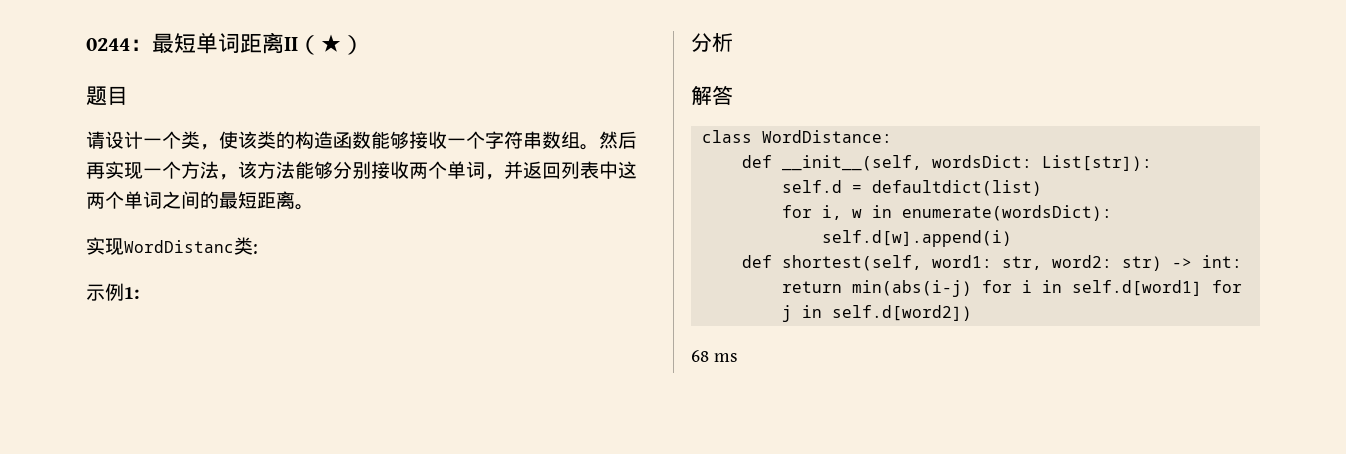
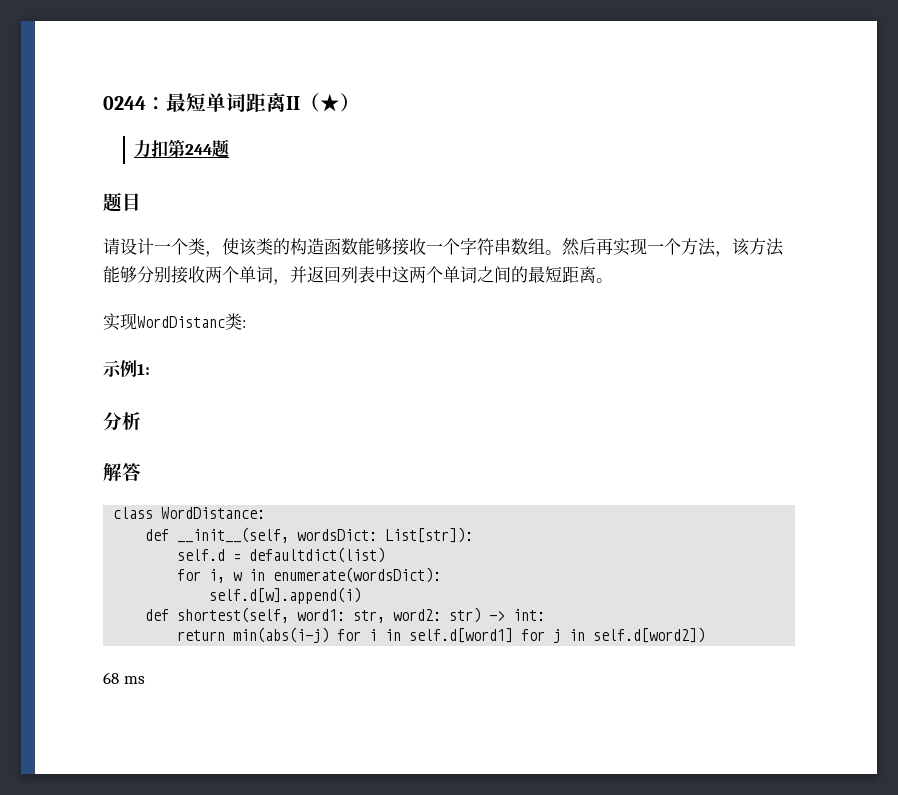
(364, 45) none -> [134,139,230,158] // 力扣第244题

